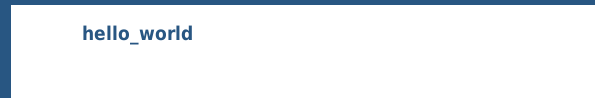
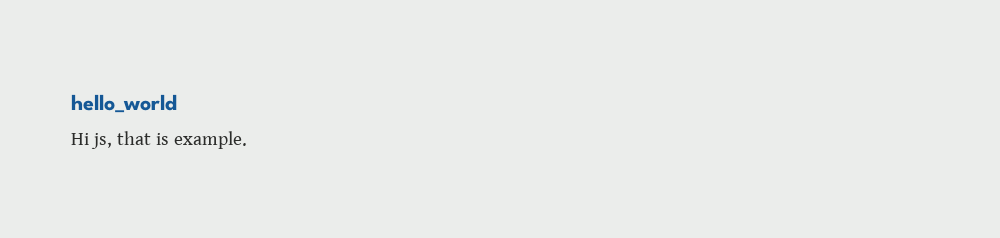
(193, 35) none -> [71,131,247,149] // Hi js, that is example.

